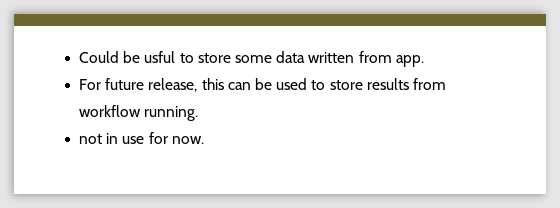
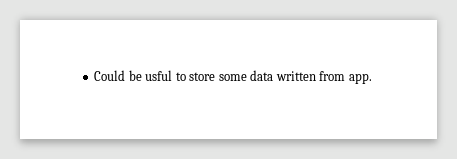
[79,78,446,92] [79,105,199,121] [79,132,204,144] // For future release, this can be used to store results from workflow running. // not in use for now. -> (372, 78) none

